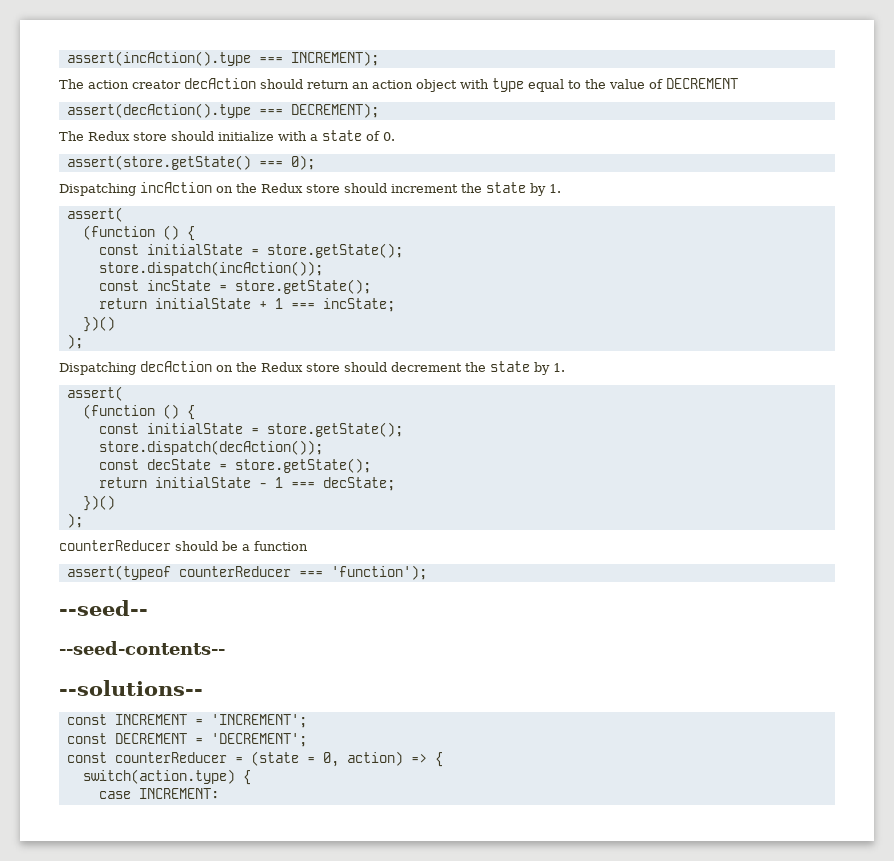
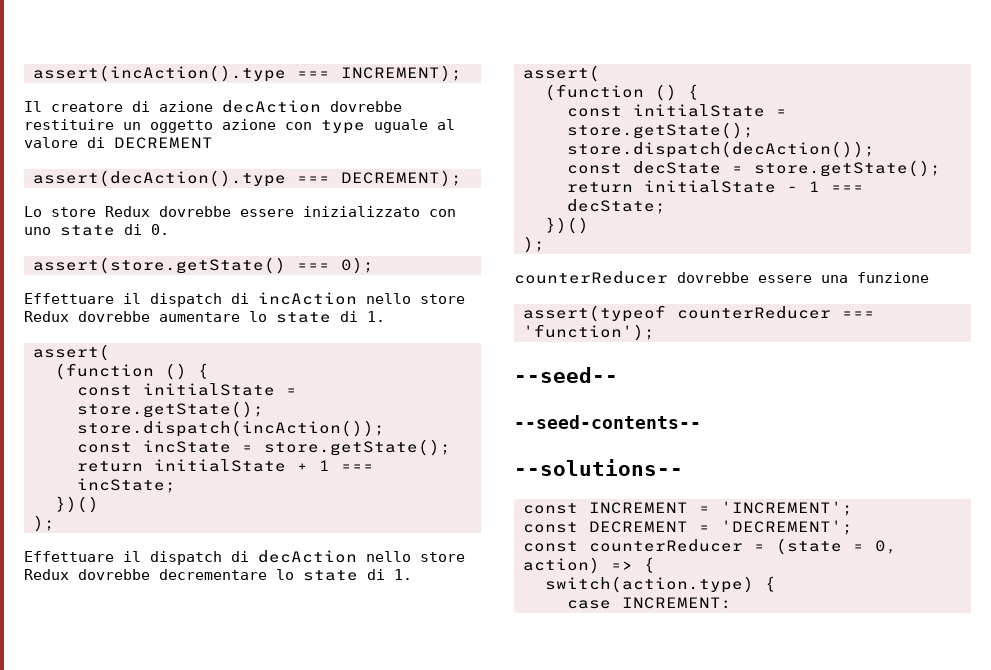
[59,78,738,92] [66,103,379,118] [59,130,395,141] [66,155,315,170] [59,182,546,196] The action creator decAction should return an action object with type equal to the value of DECREMENT // assert(decAction().type === DECREMENT); // The Redux store should initialize with a state of 0. // assert(store.getState() === 0); // Dispatching incAction on the Redux store should increment the state by -> [24,100,402,113] [24,119,455,134] [24,137,213,149] [32,170,462,187] [24,206,456,217] [24,224,169,236] [32,257,374,274] [24,292,465,307] [24,311,358,323] Il creatore di azione decAction dovrebbe restituire un oggetto azione con type uguale al valore di DECREMENT // assert(decAction().type === DECREMENT); // Lo store Redux dovrebbe essere inizializzato con uno state di 0. // assert(store.getState() === 0); // Effettuare il dispatch di incAction nello store Redux dovrebbe aumentare lo state di
[59,361,550,375] Dispatching decAction on the Redux store should decrement the state by -> [24,550,465,565] [24,569,385,581] Effettuare il dispatch di decAction nello store Redux dovrebbe decrementare lo state di
[175,541,308,551] should be a function -> [677,272,929,283] dovrebbe essere una funzione

